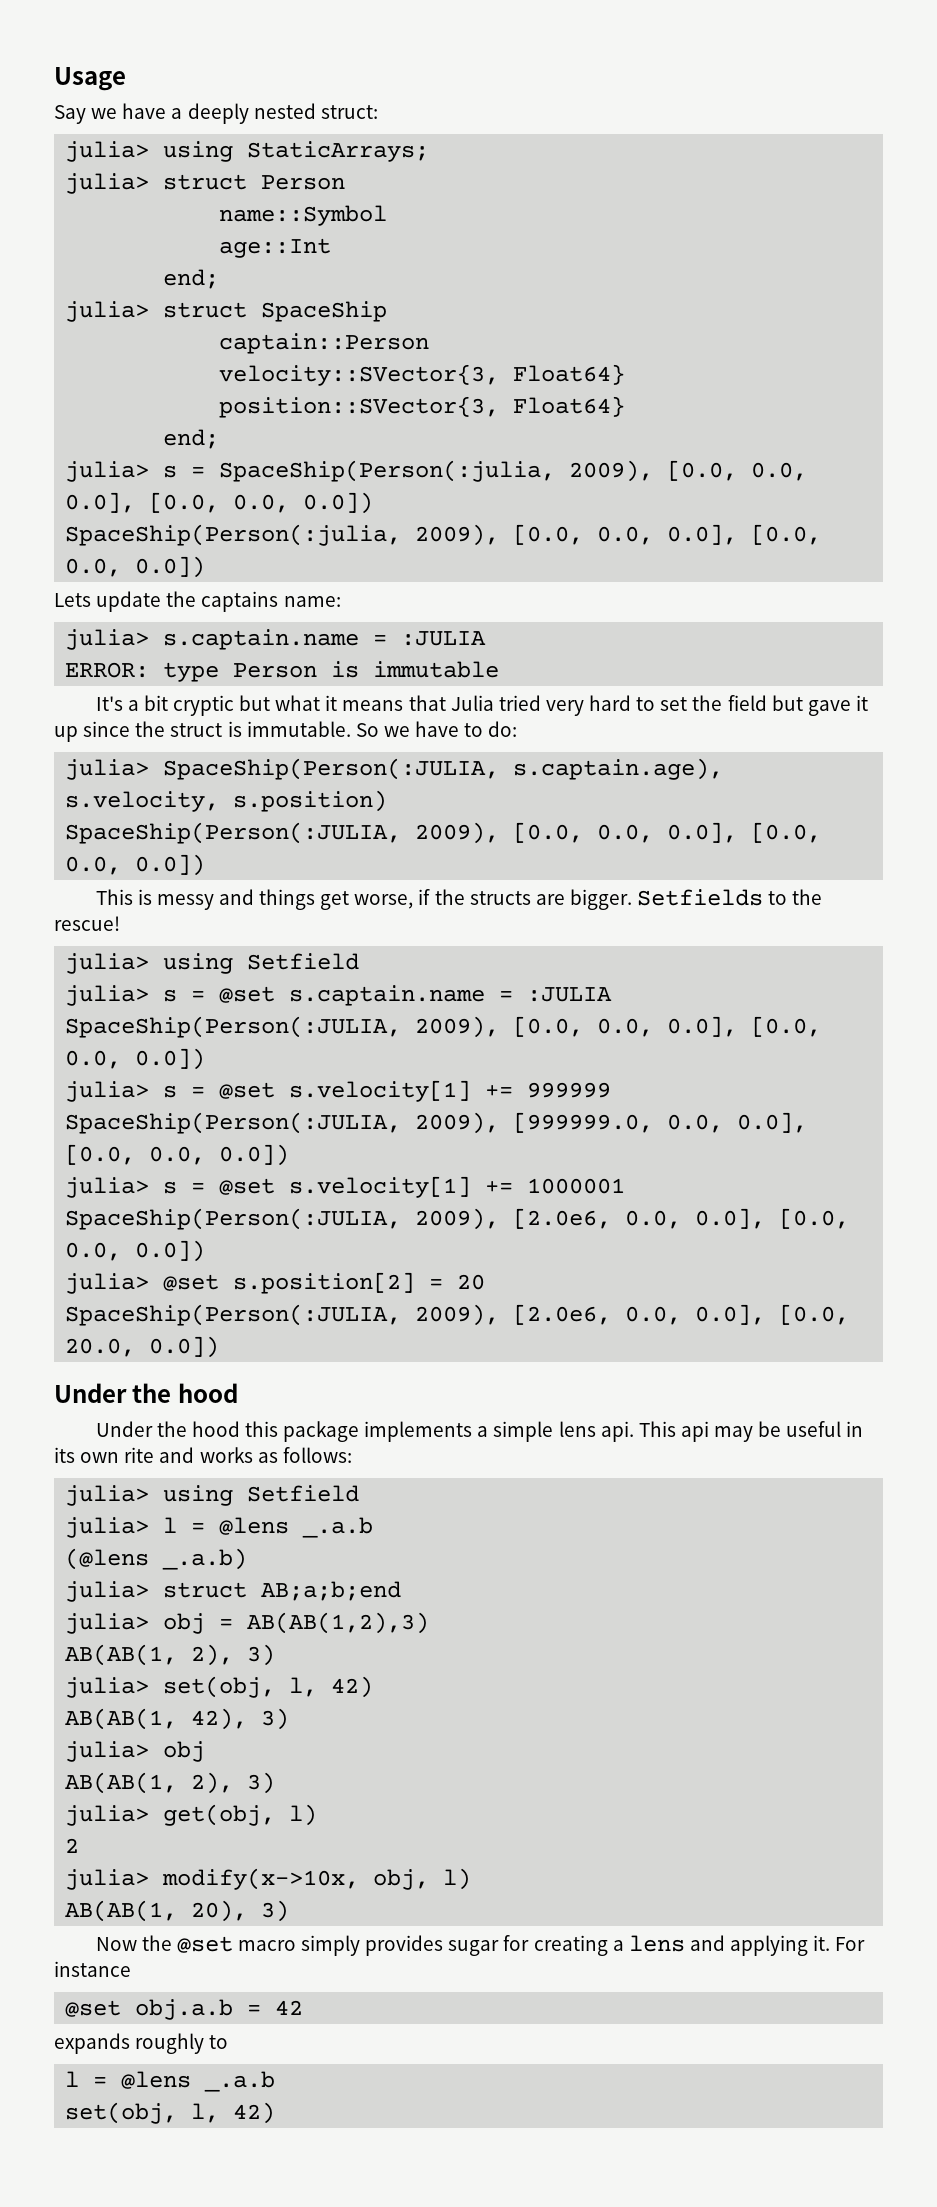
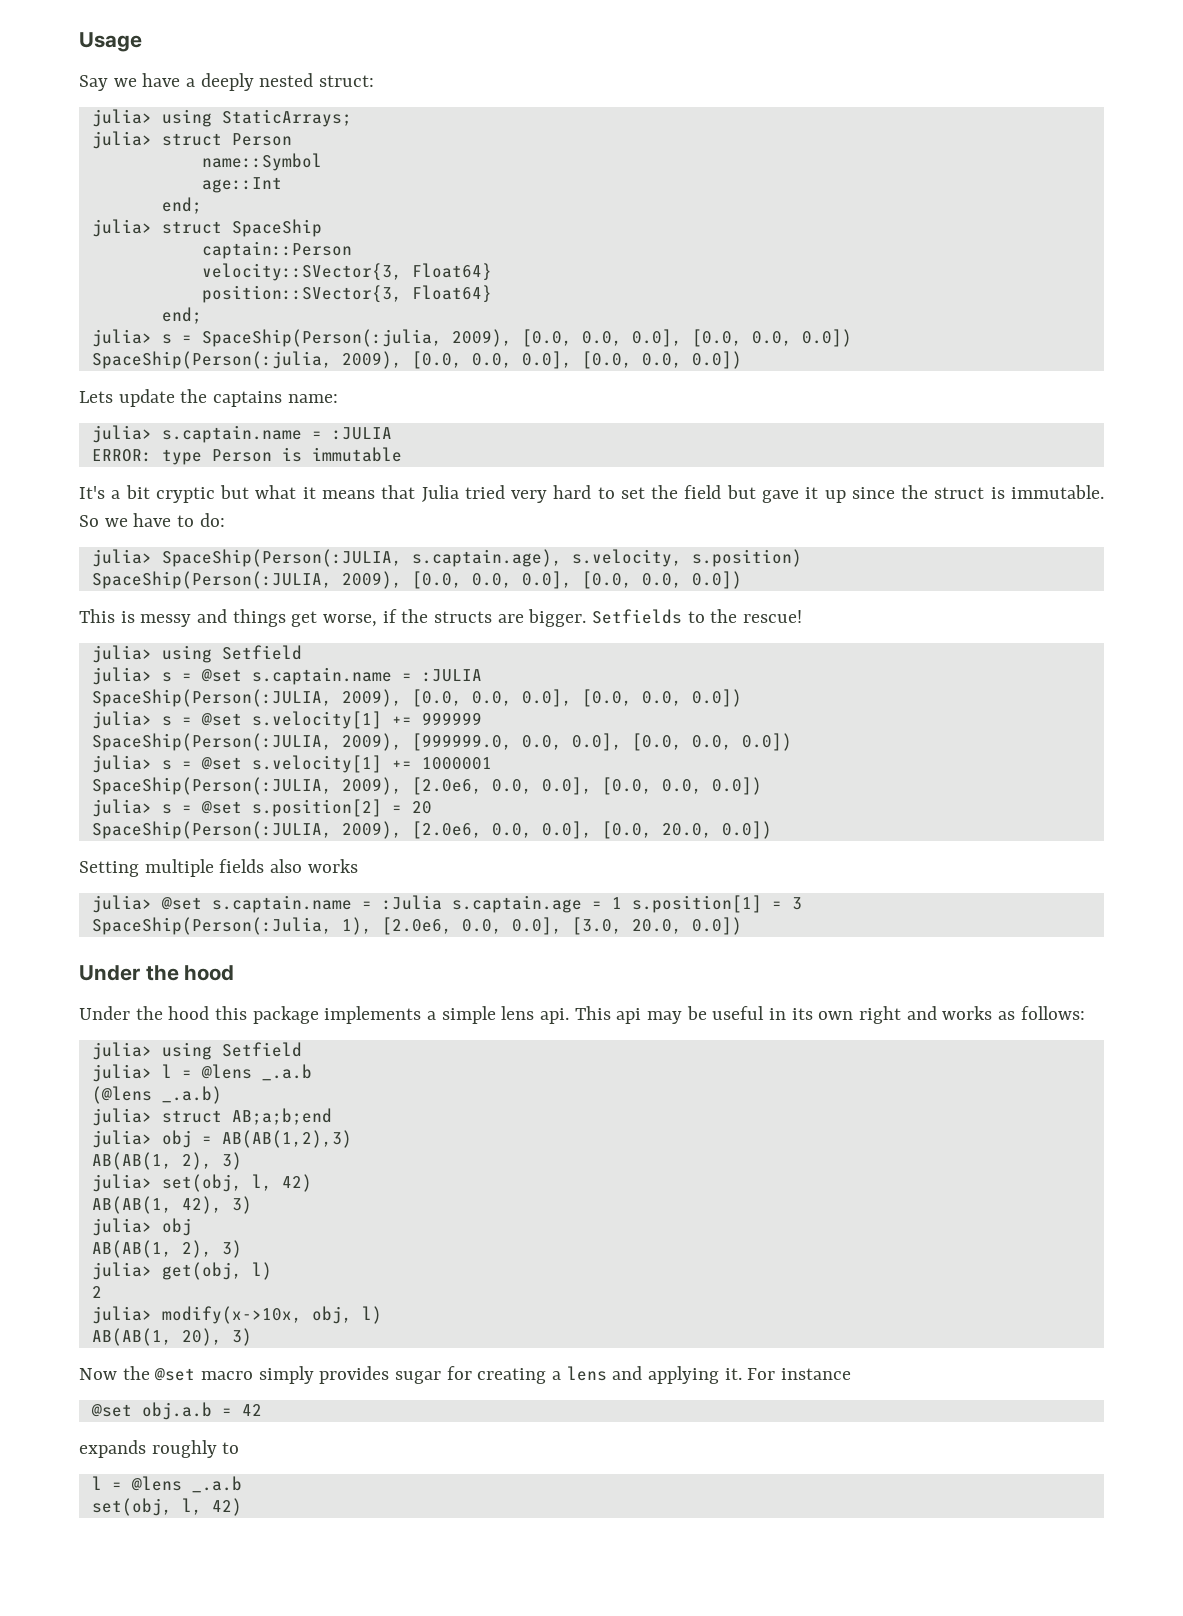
(150, 1283) none -> [161,804,192,814] s =
(220, 1347) none -> [79,859,358,877] [91,895,802,913] [91,917,742,935] // Setting multiple fields also works // julia> @set s.captain.name = :Julia s.captain.age = 1 s.position[1] = 3 // SpaceShip(Person(:Julia, 1), [2.0e6, 0.0, 0.0], [3.0, 20.0, 0.0])
[124,1447,155,1463] rite -> [859,1006,902,1024] right

